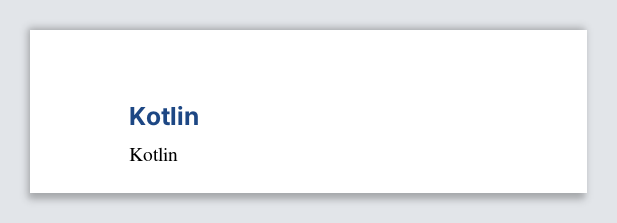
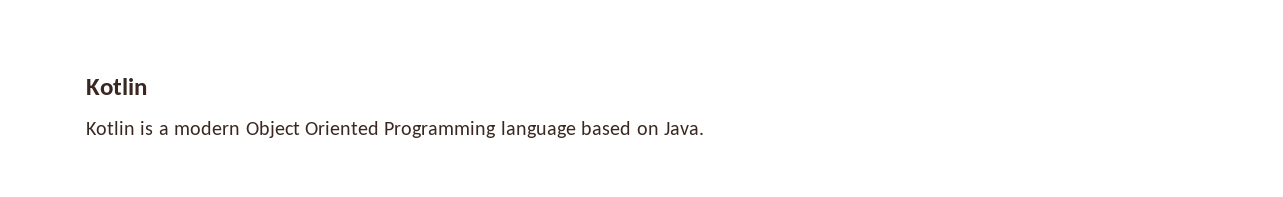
(178, 154) none -> [140,121,704,138] is a modern Object Oriented Programming language based on Java.

